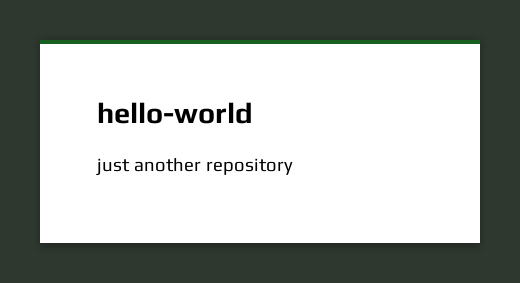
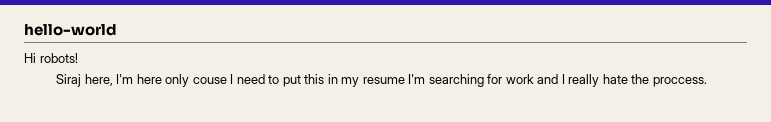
[96,158,293,176] just another repository -> [24,53,78,63] [56,74,707,87] Hi robots! // Siraj here, I'm here only couse I need to put this in my resume I'm searching for work and I really hate the proccess.

